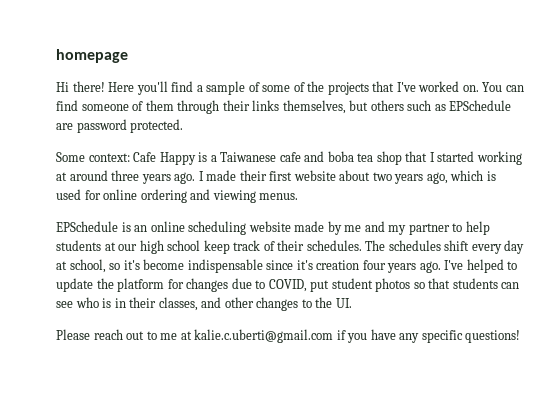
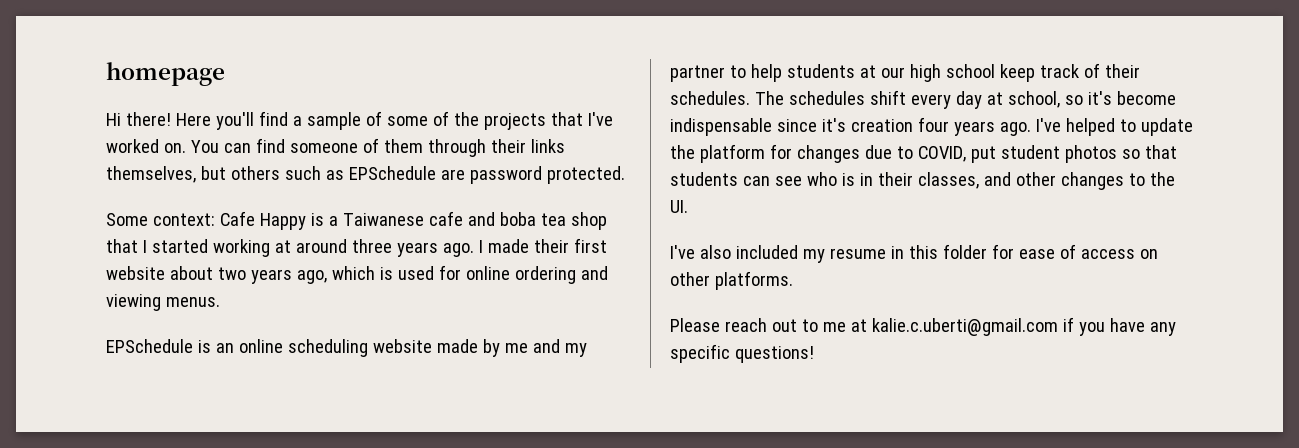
(352, 303) none -> [670,244,1158,263] [670,271,793,290] // I've also included my resume in this folder for ease of access on other platforms.

